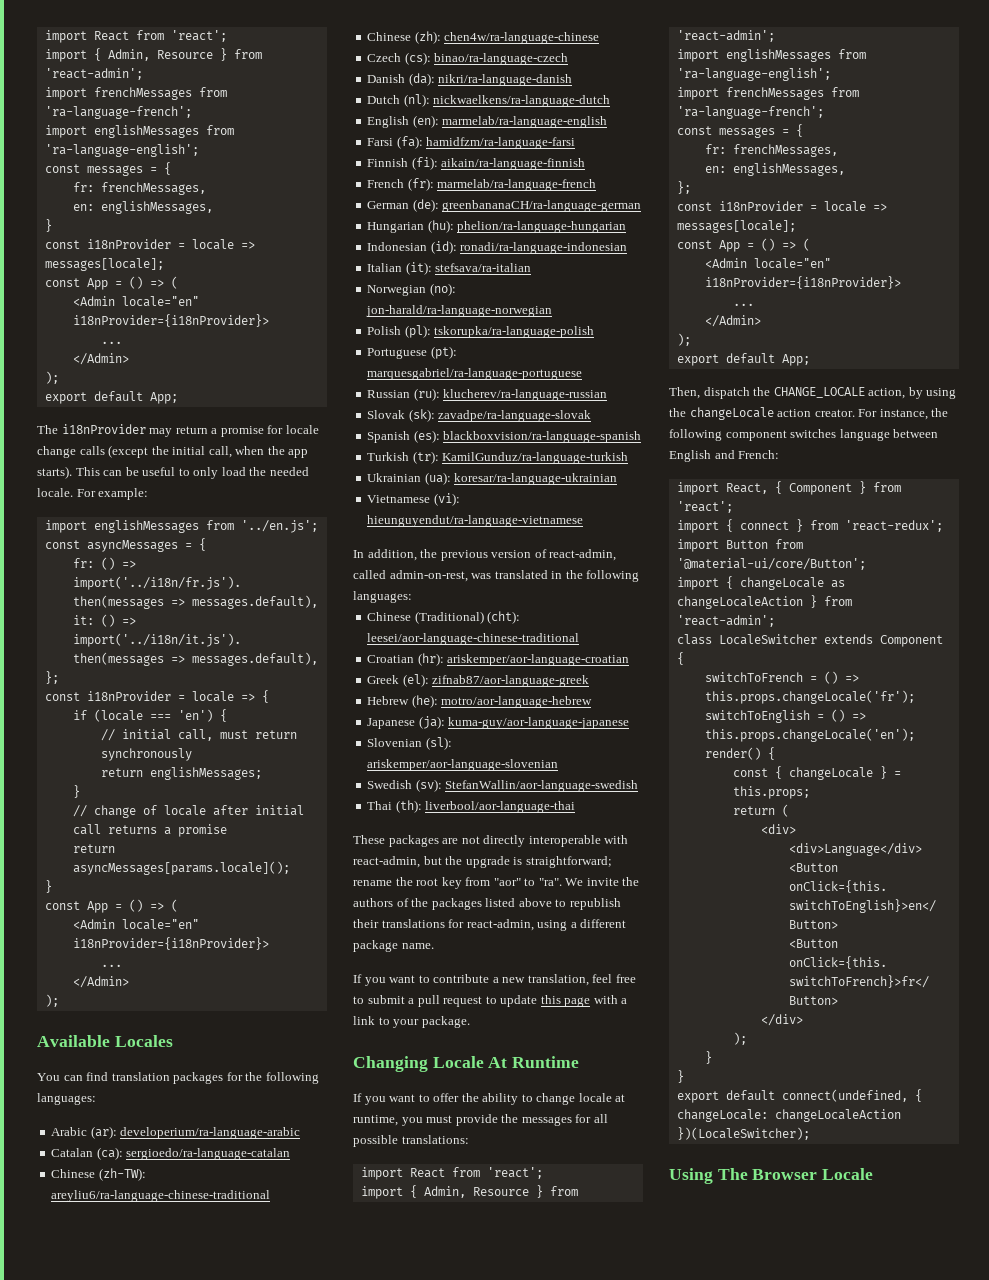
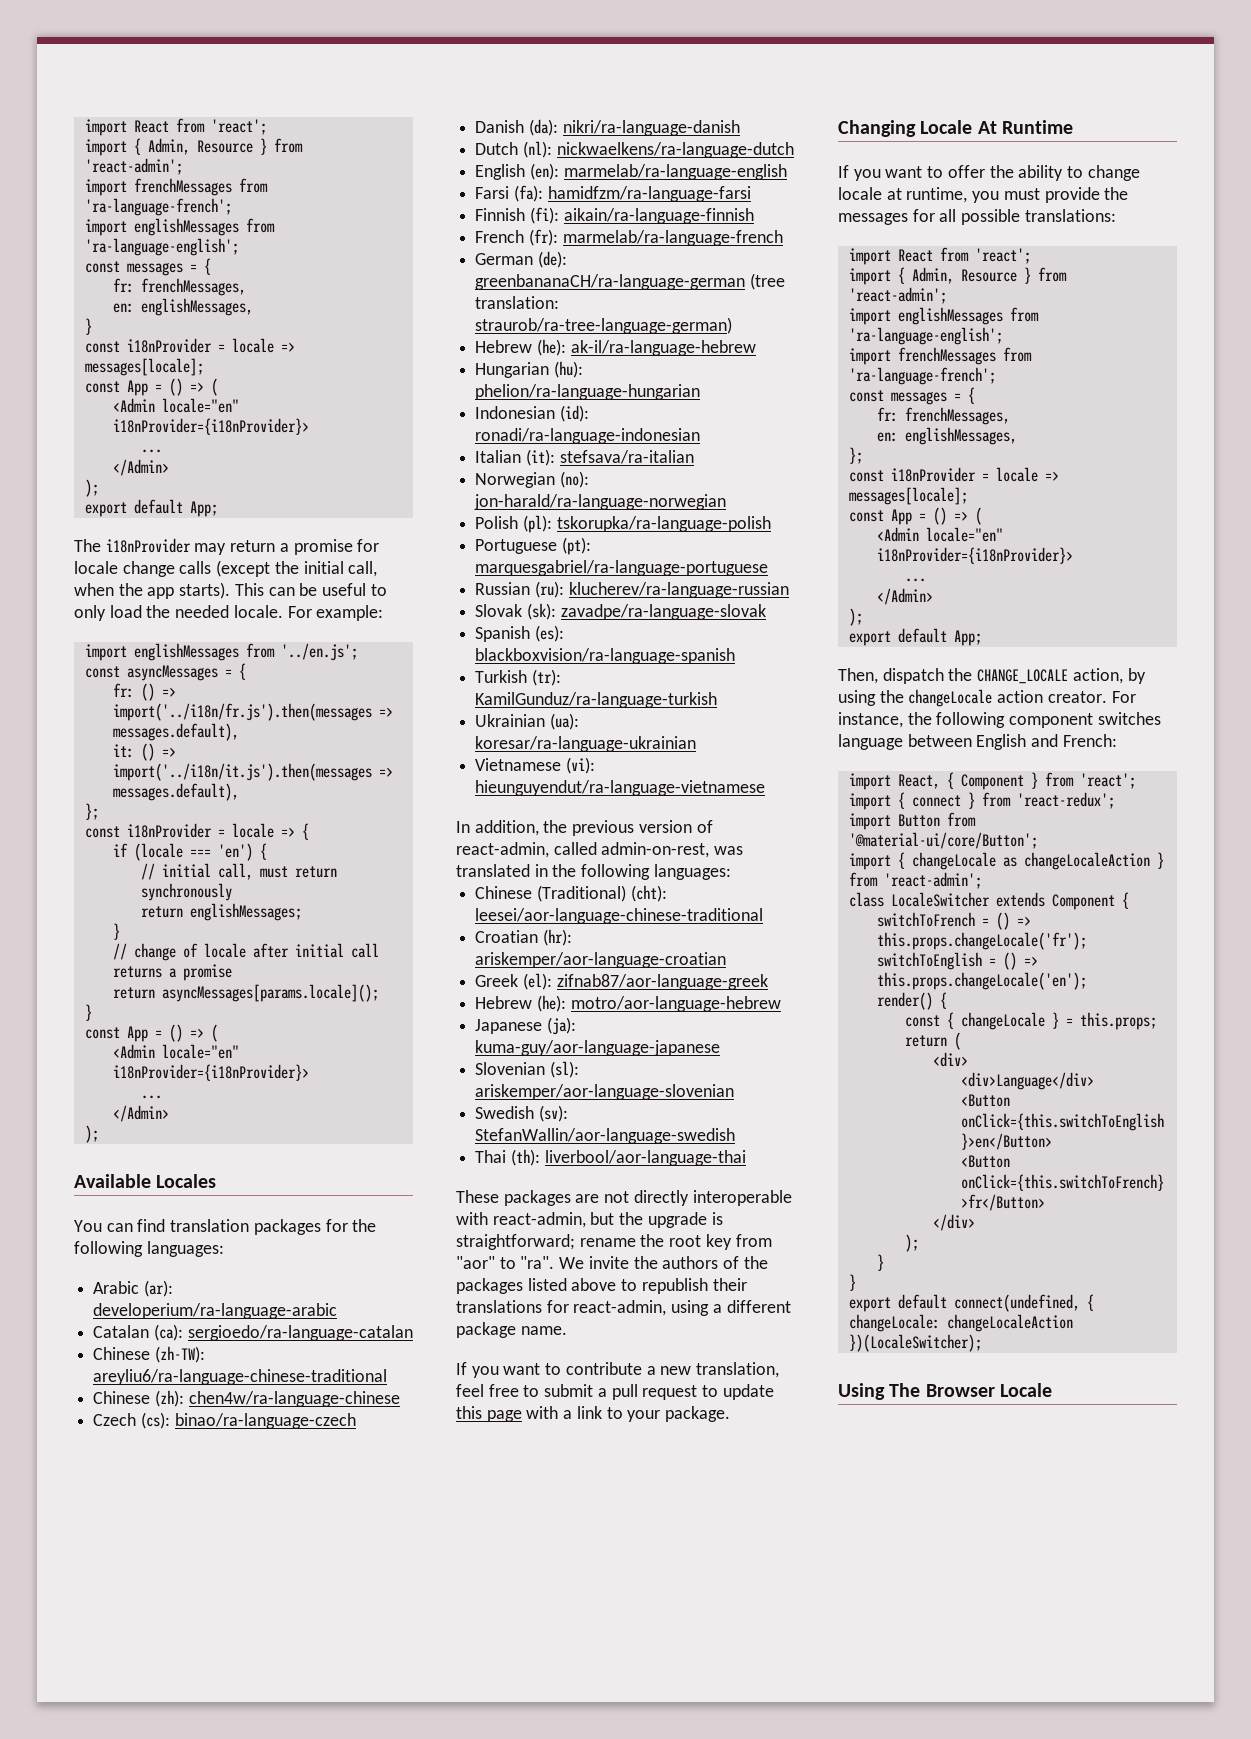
(642, 206) none -> [749,273,785,290] [475,296,560,309] [475,317,733,334] [475,339,756,356] (tree translation: straurob/ra-tree-language-german) // Hebrew (he): ak-il/ra-language-hebrew

